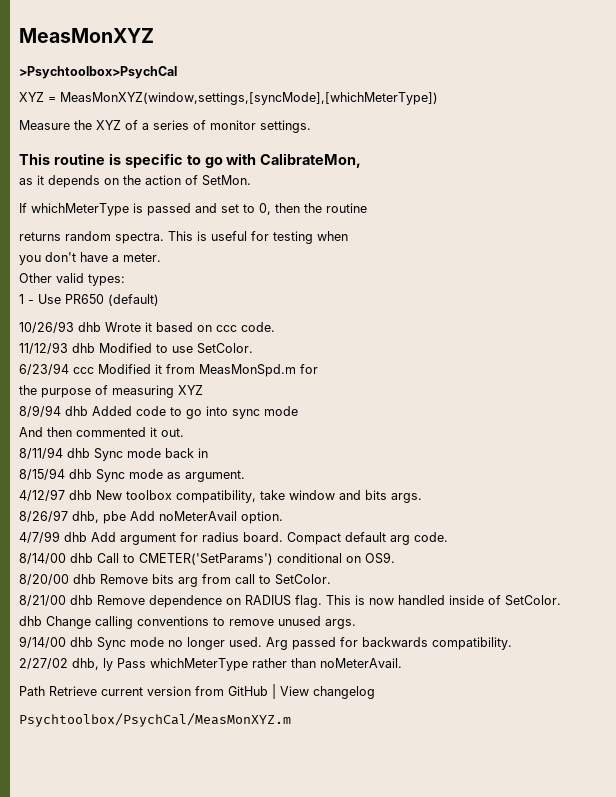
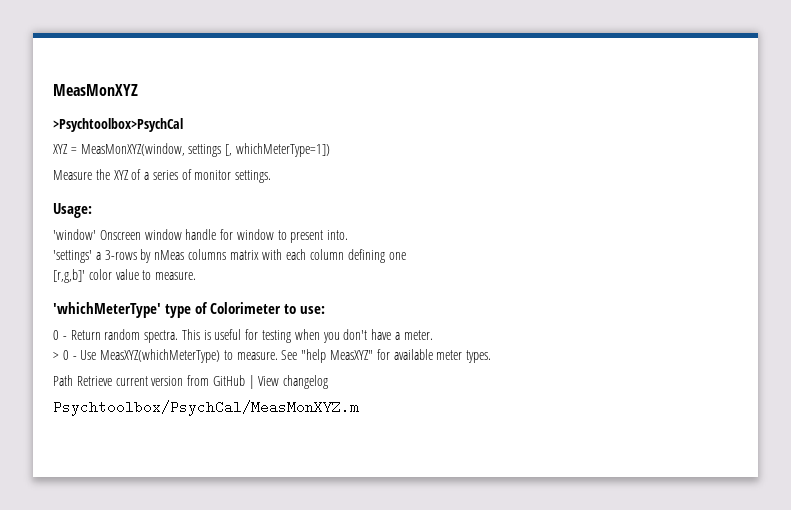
[60,92,438,105] MeasMonXYZ(window,settings,[syncMode],[whichMeterType]) -> [80,143,330,157] MeasMonXYZ(window, settings [, whichMeterType=1])
[19,153,362,168] [19,175,251,188] [19,203,367,216] [19,232,61,241] This routine is specific to go with CalibrateMon, // as it depends on the action of SetMon. // If whichMeterType is passed and set to 0, then the routine // returns -> [53,203,92,218] [53,229,349,243] [53,249,406,263] [53,269,197,283] [53,302,325,318] [53,330,101,340] Usage: // 'window' Onscreen window handle for window to present into. // 'settings' a 3-rows by nMeas columns matrix with each column defining one // [r,g,b]' color value to measure. // 'whichMeterType' type of Colorimeter to use: // 0 - Return
(348, 236) // -> (320, 334) none
[19,273,125,286] [19,294,159,306] [19,321,275,333] [19,342,253,354] [19,363,318,377] [19,385,203,398] [19,405,298,419] [19,427,184,437] [19,447,208,461] [19,468,245,482] [19,489,422,503] [19,510,283,524] [19,531,448,545] [19,552,395,565] [19,574,331,587] [19,595,561,608] [19,616,356,629] [19,636,512,650] [19,658,402,671] Other valid types: // 1 - Use PR650 (default) // 10/26/93 dhb Wrote it based on ccc code. // 11/12/93 dhb Modified to use SetColor. // 6/23/94 ccc Modified it from MeasMonSpd.m for // the purpose of measuring XYZ // 8/9/94 dhb Added code to go into sync mode // And then commented it out. // 8/11/94 dhb Sync mode back in // 8/15/94 dhb Sync mode as argument. // 4/12/97 dhb New toolbox compatibility, take window and bits args. // 8/26/97 dhb, pbe Add noMeterAvail option. // 4/7/99 dhb Add argument for radius board. Compact default arg code. // 8/14/00 dhb Call to CMETER('SetParams') conditional on OS9. // 8/20/00 dhb Remove bits arg from call to SetColor. // 8/21/00 dhb Remove dependence on RADIUS flag. This is now handled inside of SetColor. // dhb Change calling conventions to remove unused args. // 9/14/00 dhb Sync mode no longer used. Arg passed for backwards compatibility. // 2/27/02 dhb, ly Pass whichMeterType rather than noMeterAvail. -> [53,349,492,363] > 0 - Use MeasXYZ(whichMeterType) to measure. See "help MeasXYZ" for available meter types.

